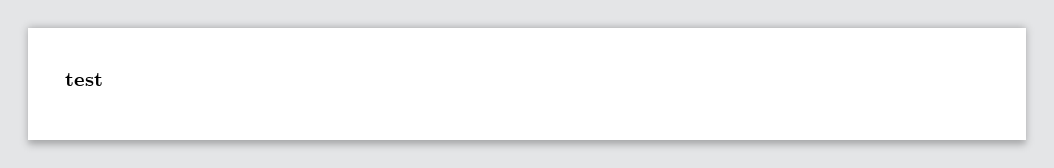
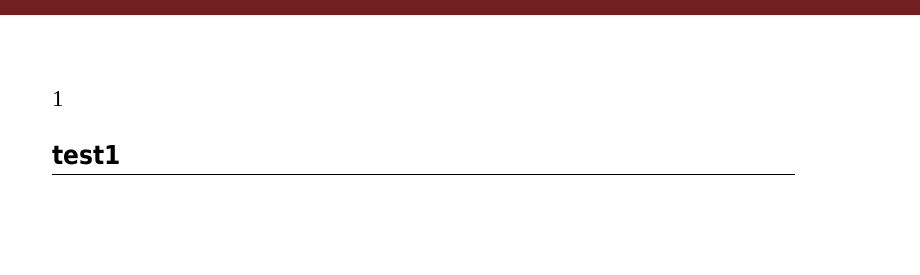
[65,73,103,86] test -> [52,91,64,106] [52,145,120,165] 1 // test1

